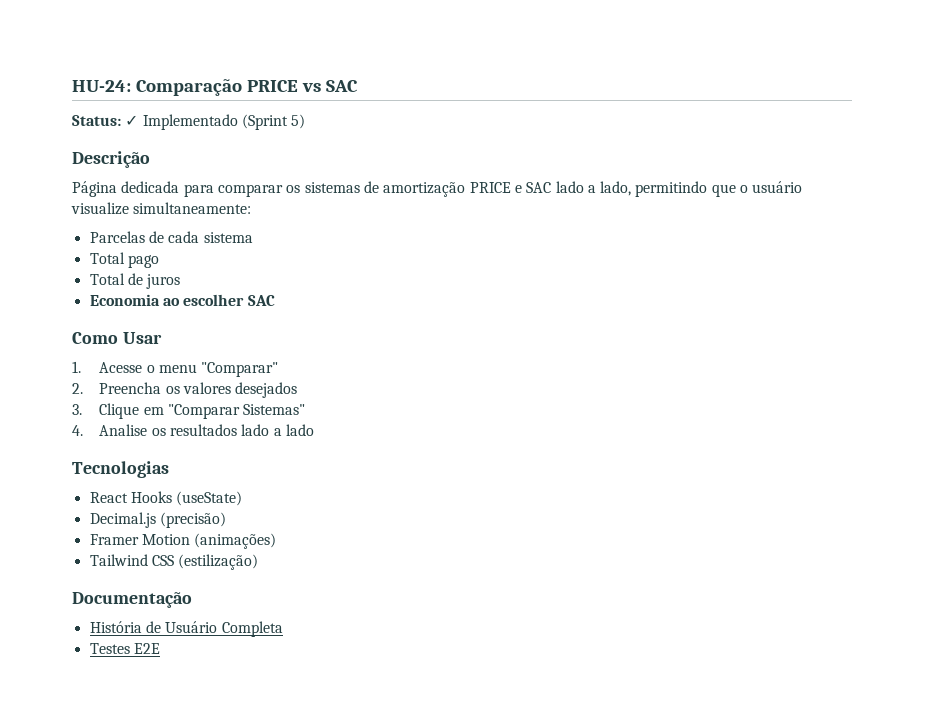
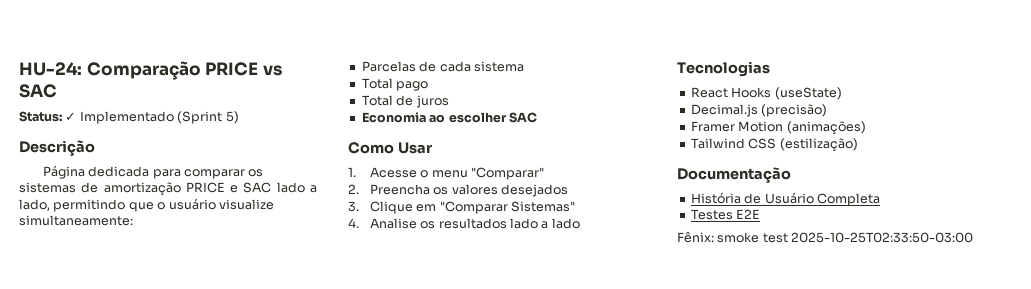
(160, 648) none -> [677,231,974,243] // Fênix: smoke test 2025-10-25T02:33:50-03:00

